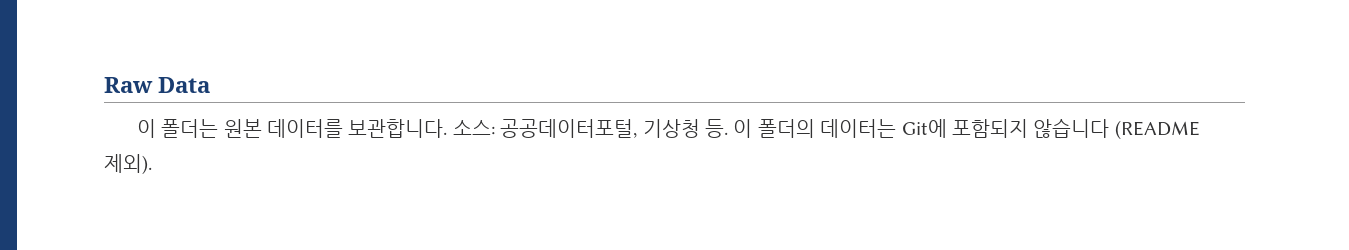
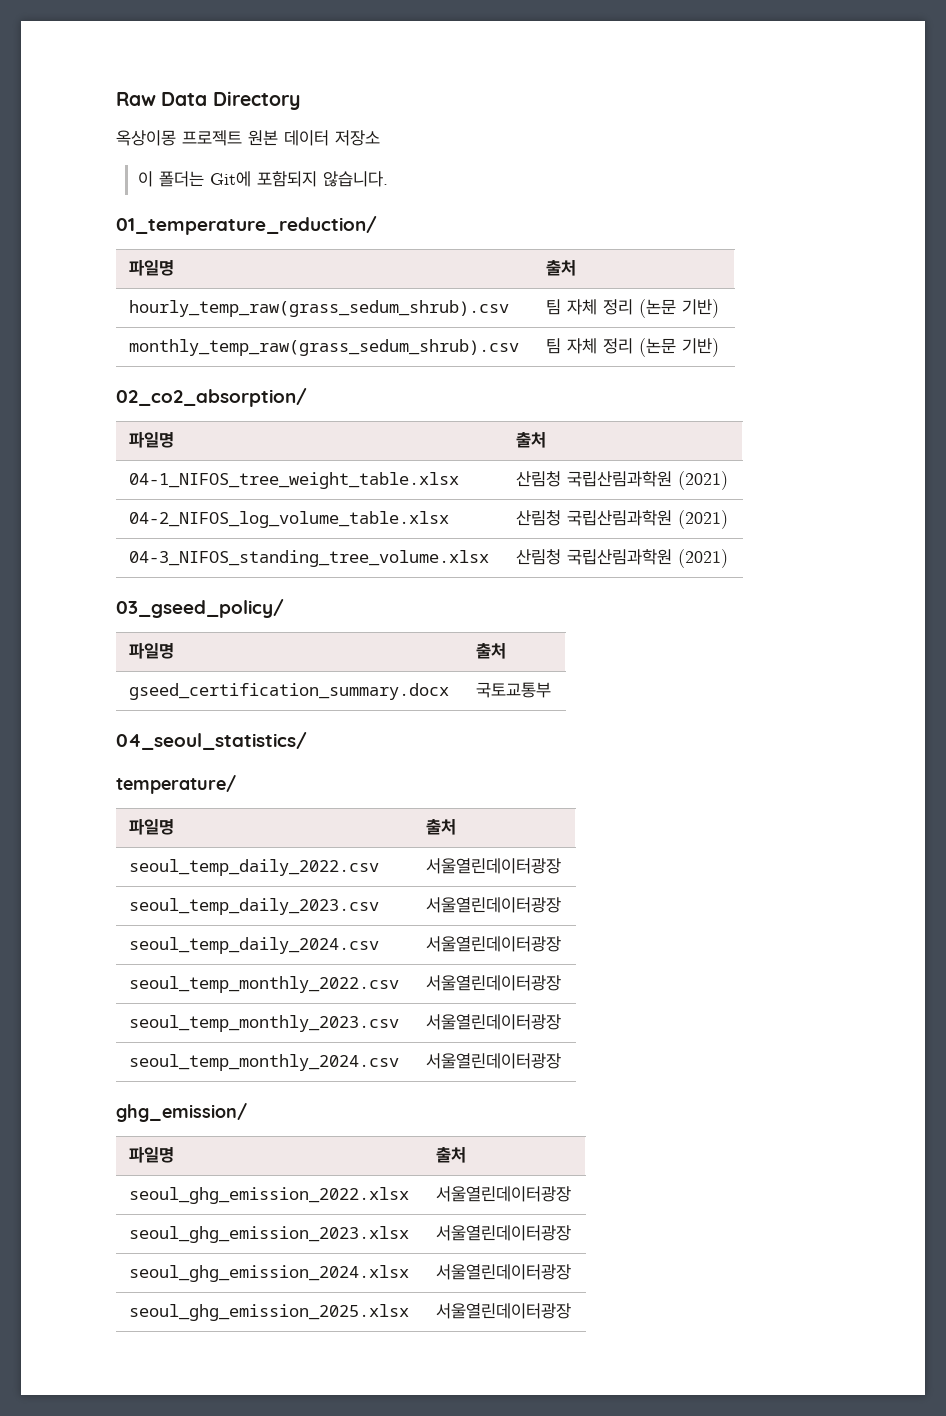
[136,118,1200,140] [104,154,152,175] // 이 폴더는 원본 데이터를 보관합니다. 소스: 공공데이터포털, 기상청 등. 이 폴더의 데이터는 Git에 포함되지 않습니다 (README 제외). -> [212,91,300,110] [116,130,380,146] [137,171,388,187] [116,216,377,235] [129,260,175,276] [546,260,577,276] [129,300,510,317] [546,299,720,318] [129,339,520,356] [546,338,720,357] [116,388,307,407] [129,432,175,448] [516,432,547,448] [129,472,460,489] [516,471,729,490] [129,511,450,528] [516,510,729,529] [129,550,490,567] [516,549,729,568] [116,599,284,618] [129,643,175,659] [476,643,507,659] [129,683,450,700] [476,682,552,698] [116,732,307,750] [116,775,236,794] [129,819,175,835] [426,819,457,835] [129,859,380,876] [426,858,562,874] [129,898,380,915] [426,897,562,913] [129,937,380,954] [426,936,562,952] [129,976,400,993] [426,975,562,991] [129,1015,400,1032] [426,1014,562,1030] [129,1054,400,1071] [426,1053,562,1069] [116,1103,247,1122] [129,1147,175,1163] [436,1147,467,1163] [129,1187,410,1204] [436,1186,572,1202] [129,1226,410,1243] [436,1225,572,1241] [129,1265,410,1282] [436,1264,572,1280] [129,1304,410,1321] [436,1303,572,1319] Directory // 옥상이몽 프로젝트 원본 데이터 저장소 // 이 폴더는 Git에 포함되지 않습니다. // 01_temperature_reduction/ // 파일명 | 출처 // hourly_temp_raw(grass_sedum_shrub).csv | 팀 자체 정리 (논문 기반) // monthly_temp_raw(grass_sedum_shrub).csv | 팀 자체 정리 (논문 기반) // 02_co2_absorption/ // 파일명 | 출처 // 04-1_NIFOS_tree_weight_table.xlsx | 산림청 국립산림과학원 (2021) // 04-2_NIFOS_log_volume_table.xlsx | 산림청 국립산림과학원 (2021) // 04-3_NIFOS_standing_tree_volume.xlsx | 산림청 국립산림과학원 (2021) // 03_gseed_policy/ // 파일명 | 출처 // gseed_certification_summary.docx | 국토교통부 // 04_seoul_statistics/ // temperature/ // 파일명 | 출처 // seoul_temp_daily_2022.csv | 서울열린데이터광장 // seoul_temp_daily_2023.csv | 서울열린데이터광장 // seoul_temp_daily_2024.csv | 서울열린데이터광장 // seoul_temp_monthly_2022.csv | 서울열린데이터광장 // seoul_temp_monthly_2023.csv | 서울열린데이터광장 // seoul_temp_monthly_2024.csv | 서울열린데이터광장 // ghg_emission/ // 파일명 | 출처 // seoul_ghg_emission_2022.xlsx | 서울열린데이터광장 // seoul_ghg_emission_2023.xlsx | 서울열린데이터광장 // seoul_ghg_emission_2024.xlsx | 서울열린데이터광장 // seoul_ghg_emission_2025.xlsx | 서울열린데이터광장

